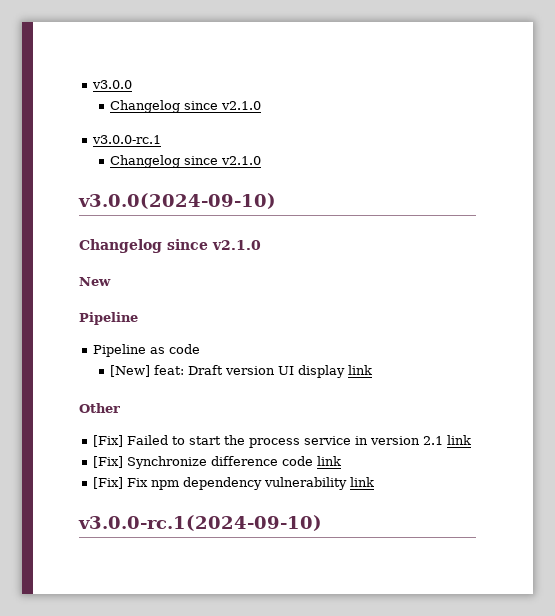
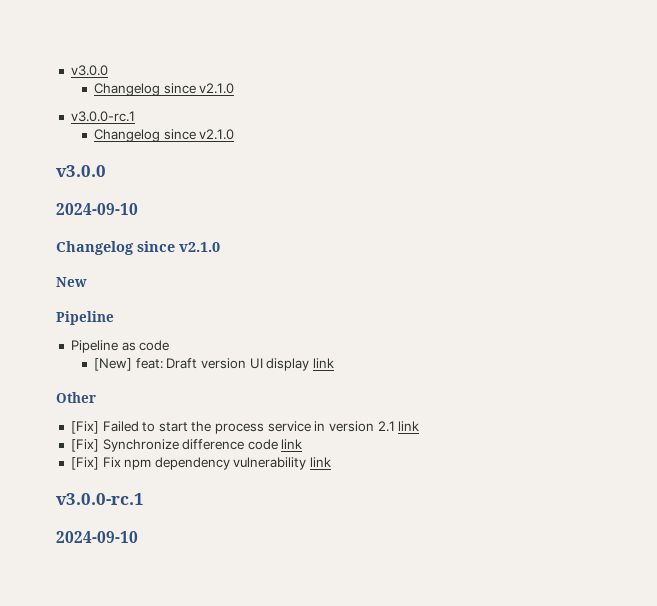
[78,193,276,209] v3.0.0(2024-09-10) -> [56,165,106,177] [56,203,138,215] v3.0.0 // 2024-09-10
[78,515,322,531] v3.0.0-rc.1(2024-09-10) -> [56,493,144,505] [56,531,138,543] v3.0.0-rc.1 // 2024-09-10

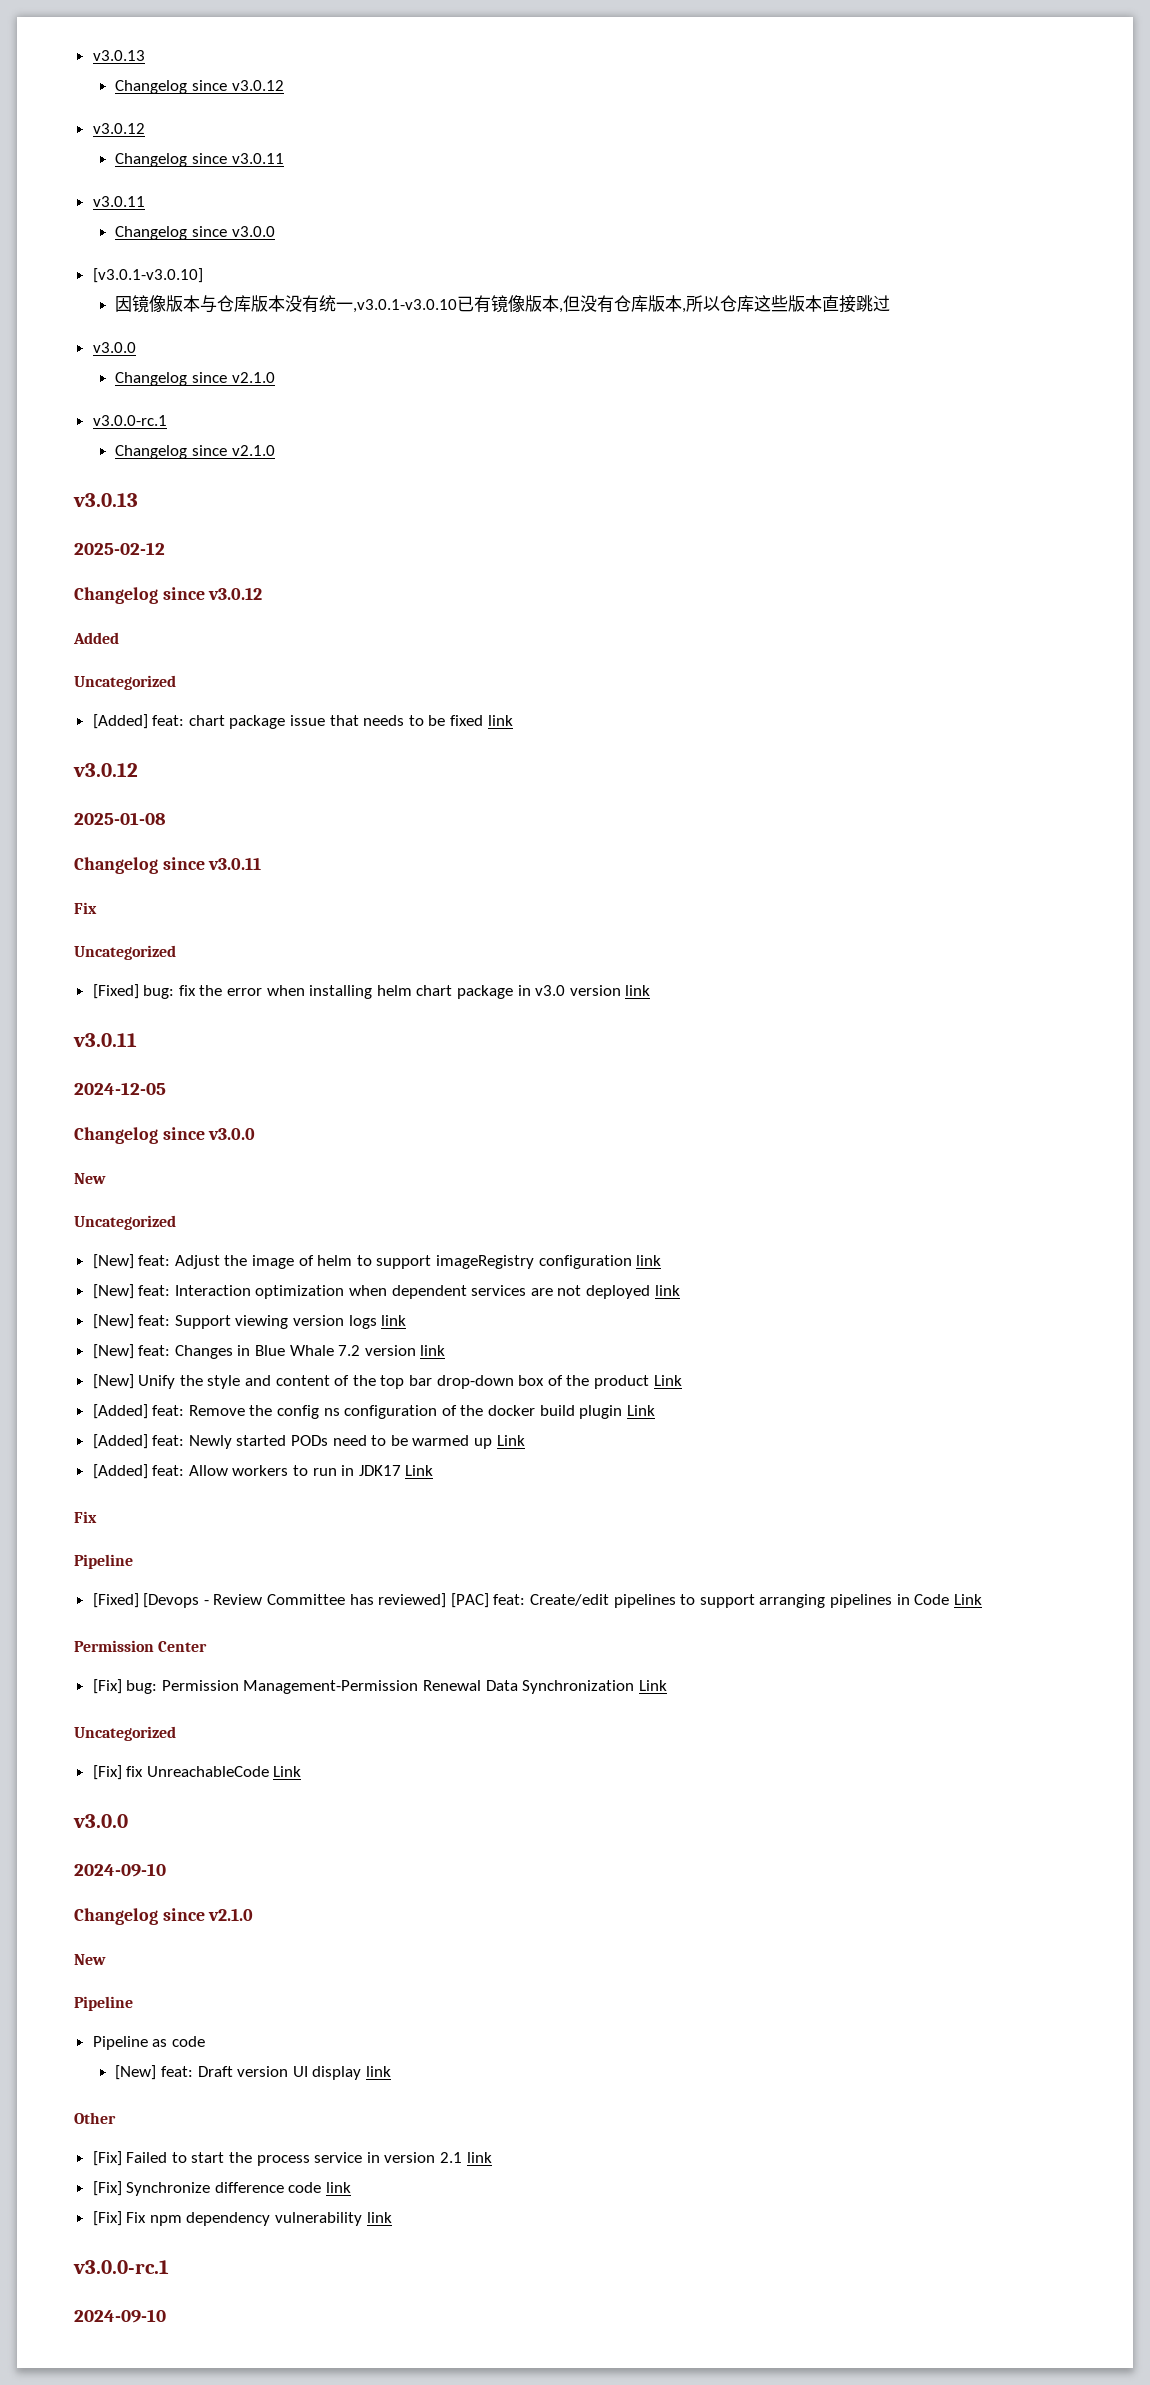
(70, 70) none -> [92,50,145,61] [115,80,284,94] [92,123,145,134] [115,153,284,167] [92,196,145,207] [115,226,275,240] [92,268,203,283] [115,295,891,313] v3.0.13 // Changelog since v3.0.12 // v3.0.12 // Changelog since v3.0.11 // v3.0.11 // Changelog since v3.0.0 // [v3.0.1-v3.0.10] // 因镜像版本与仓库版本没有统一,v3.0.1-v3.0.10已有镜像版本,但没有仓库版本,所以仓库这些版本直接跳过 //
(235, 134) none -> [73,493,138,507] [74,542,165,555] [74,587,263,604] [73,632,119,644] [74,675,176,690] [92,714,513,729] [73,763,138,777] [74,812,166,825] [74,857,262,874] [74,902,97,914] [74,945,176,960] [92,984,651,999] [73,1033,137,1047] [74,1082,166,1095] [74,1127,256,1144] [74,1173,106,1184] [74,1215,176,1230] [92,1254,662,1269] [92,1284,680,1299] [92,1314,407,1329] [92,1344,446,1359] [92,1374,682,1389] [92,1404,655,1419] [92,1434,525,1449] [92,1464,434,1479] [74,1511,97,1523] [74,1554,133,1569] [92,1593,982,1608] [74,1640,208,1652] [92,1679,667,1694] [74,1726,176,1741] [92,1765,302,1780] // v3.0.13 // 2025-02-12 // Changelog since v3.0.12 // Added // Uncategorized // [Added] feat: chart package issue that needs to be fixed link // v3.0.12 // 2025-01-08 // Changelog since v3.0.11 // Fix // Uncategorized // [Fixed] bug: fix the error when installing helm chart package in v3.0 version link // v3.0.11 // 2024-12-05 // Changelog since v3.0.0 // New // Uncategorized // [New] feat: Adjust the image of helm to support imageRegistry configuration link // [New] feat: Interaction optimization when dependent services are not deployed link // [New] feat: Support viewing version logs link // [New] feat: Changes in Blue Whale 7.2 version link // [New] Unify the style and content of the top bar drop-down box of the product Link // [Added] feat: Remove the config ns configuration of the docker build plugin Link // [Added] feat: Newly started PODs need to be warmed up Link // [Added] feat: Allow workers to run in JDK17 Link // Fix // Pipeline // [Fixed] [Devops - Review Committee has reviewed] [PAC] feat: Create/edit pipelines to support arranging pipelines in Code Link // Permission Center // [Fix] bug: Permission Management-Permission Renewal Data Synchronization Link // Uncategorized // [Fix] fix UnreachableCode Link

